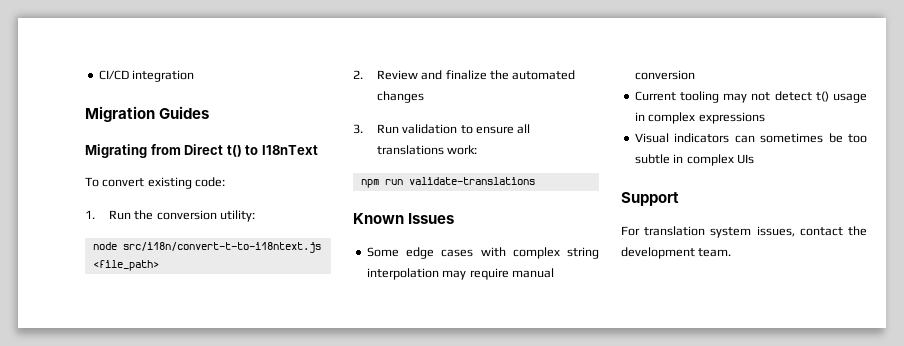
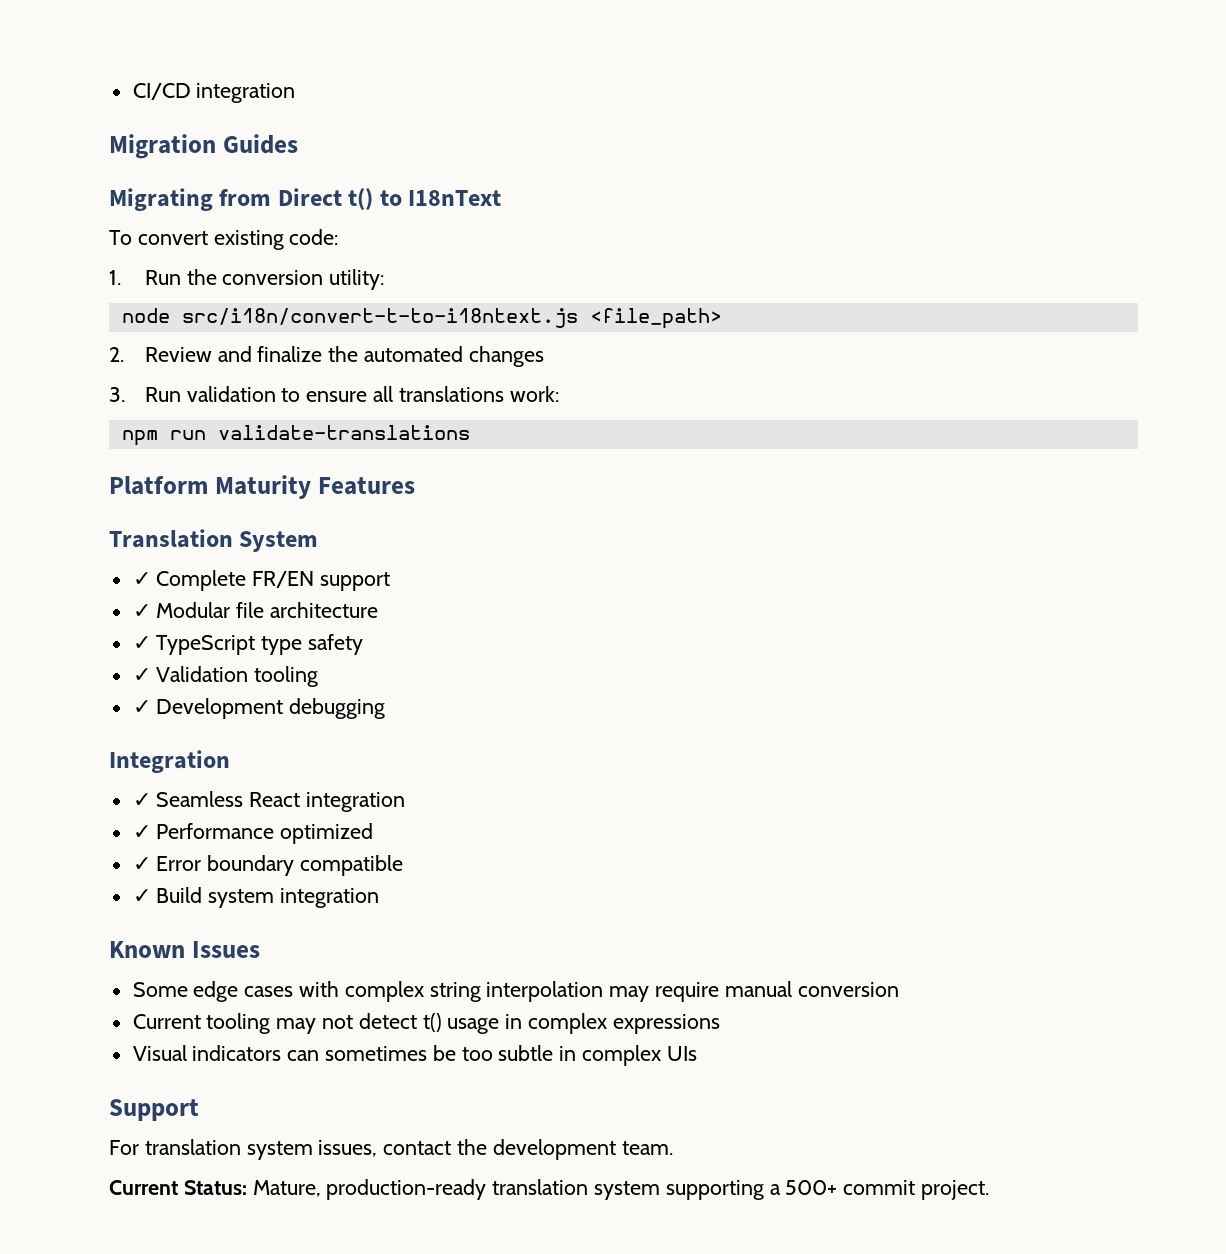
(535, 181) none -> [109,475,415,499] [109,529,319,552] [132,570,391,591] [132,602,379,618] [132,634,364,655] [132,666,319,687] [132,698,386,719] [109,750,230,773] [132,791,406,812] [132,823,374,844] [132,855,404,876] [132,887,380,908] // Platform Maturity Features // Translation System // ✓ Complete FR/EN support // ✓ Modular file architecture // ✓ TypeScript type safety // ✓ Validation tooling // ✓ Development debugging // Integration // ✓ Seamless React integration // ✓ Performance optimized // ✓ Error boundary compatible // ✓ Build system integration
(732, 252) none -> [109,1179,990,1200] // Current Status: Mature, production-ready translation system supporting a 500+ commit project.

